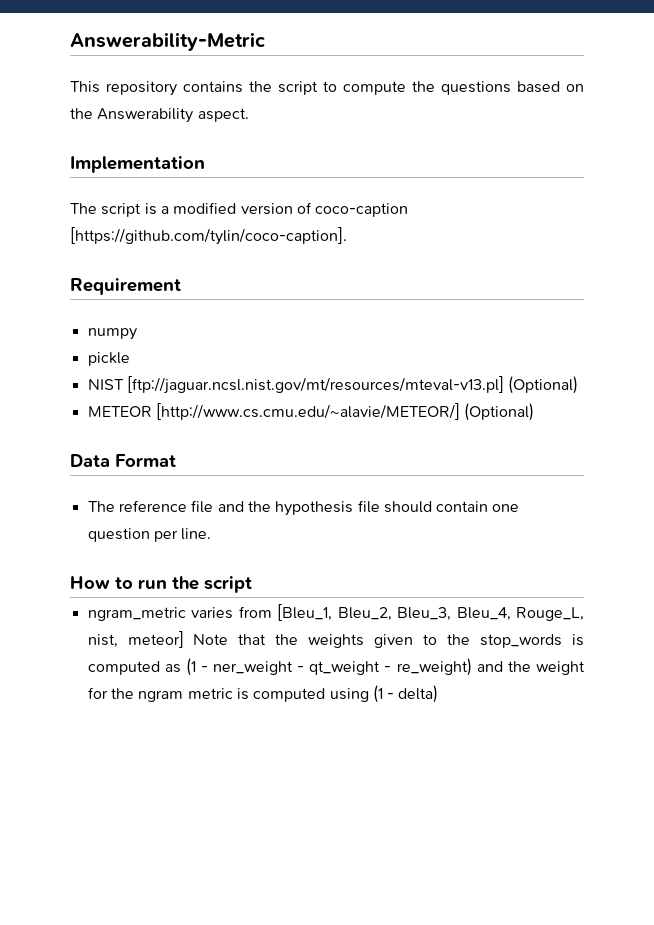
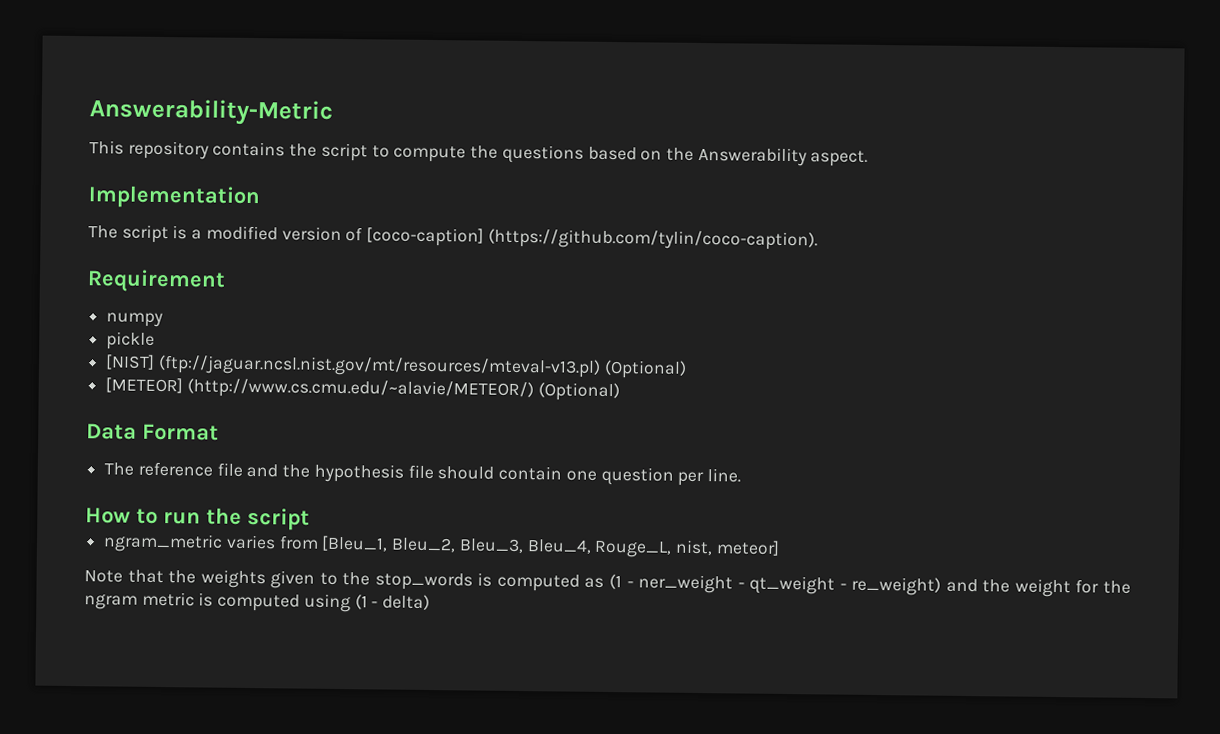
[315,203,409,217] [70,227,347,245] coco-caption [https://github.com/tylin/coco-caption]. -> [366,227,818,251] [coco-caption] (https://github.com/tylin/coco-caption).
[87,376,579,394] [87,403,460,420] NIST [ftp://jaguar.ncsl.nist.gov/mt/resources/mteval-v13.pl] (Optional) // METEOR [http://www.cs.cmu.edu/~alavie/METEOR/] -> [105,354,687,379] [105,377,534,401] [NIST] (ftp://jaguar.ncsl.nist.gov/mt/resources/mteval-v13.pl) (Optional) // [METEOR] (http://www.cs.cmu.edu/~alavie/METEOR/)
(184, 639) none -> (780, 548) //

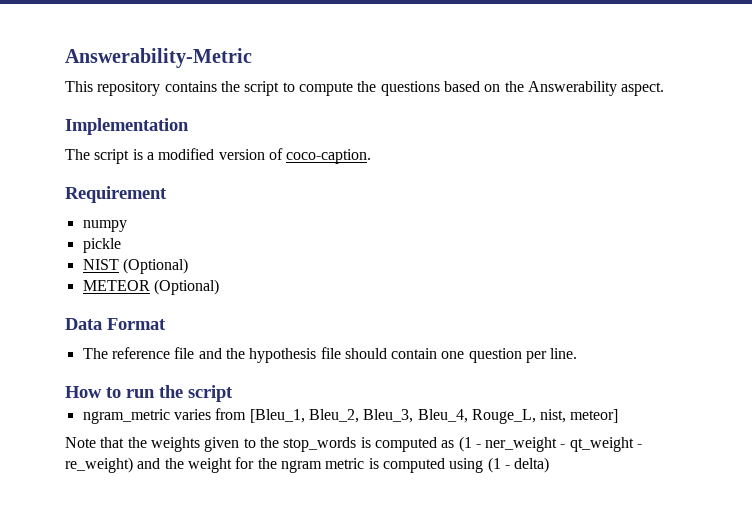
[366,227,818,251] [coco-caption] (https://github.com/tylin/coco-caption). -> [286,149,372,164] coco-caption.
[105,354,687,379] [105,377,534,401] [NIST] (ftp://jaguar.ncsl.nist.gov/mt/resources/mteval-v13.pl) (Optional) // [METEOR] (http://www.cs.cmu.edu/~alavie/METEOR/) -> [82,258,188,274] [82,280,150,291] NIST (Optional) // METEOR

